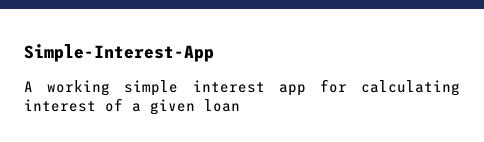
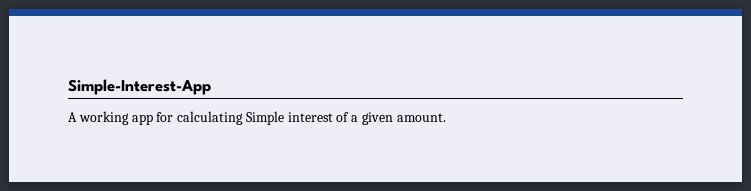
[124,80,265,96] simple interest -> (129, 118) none
(460, 88) none -> [245,111,284,125] Simple
[204,99,240,112] loan -> [396,113,446,122] amount.

